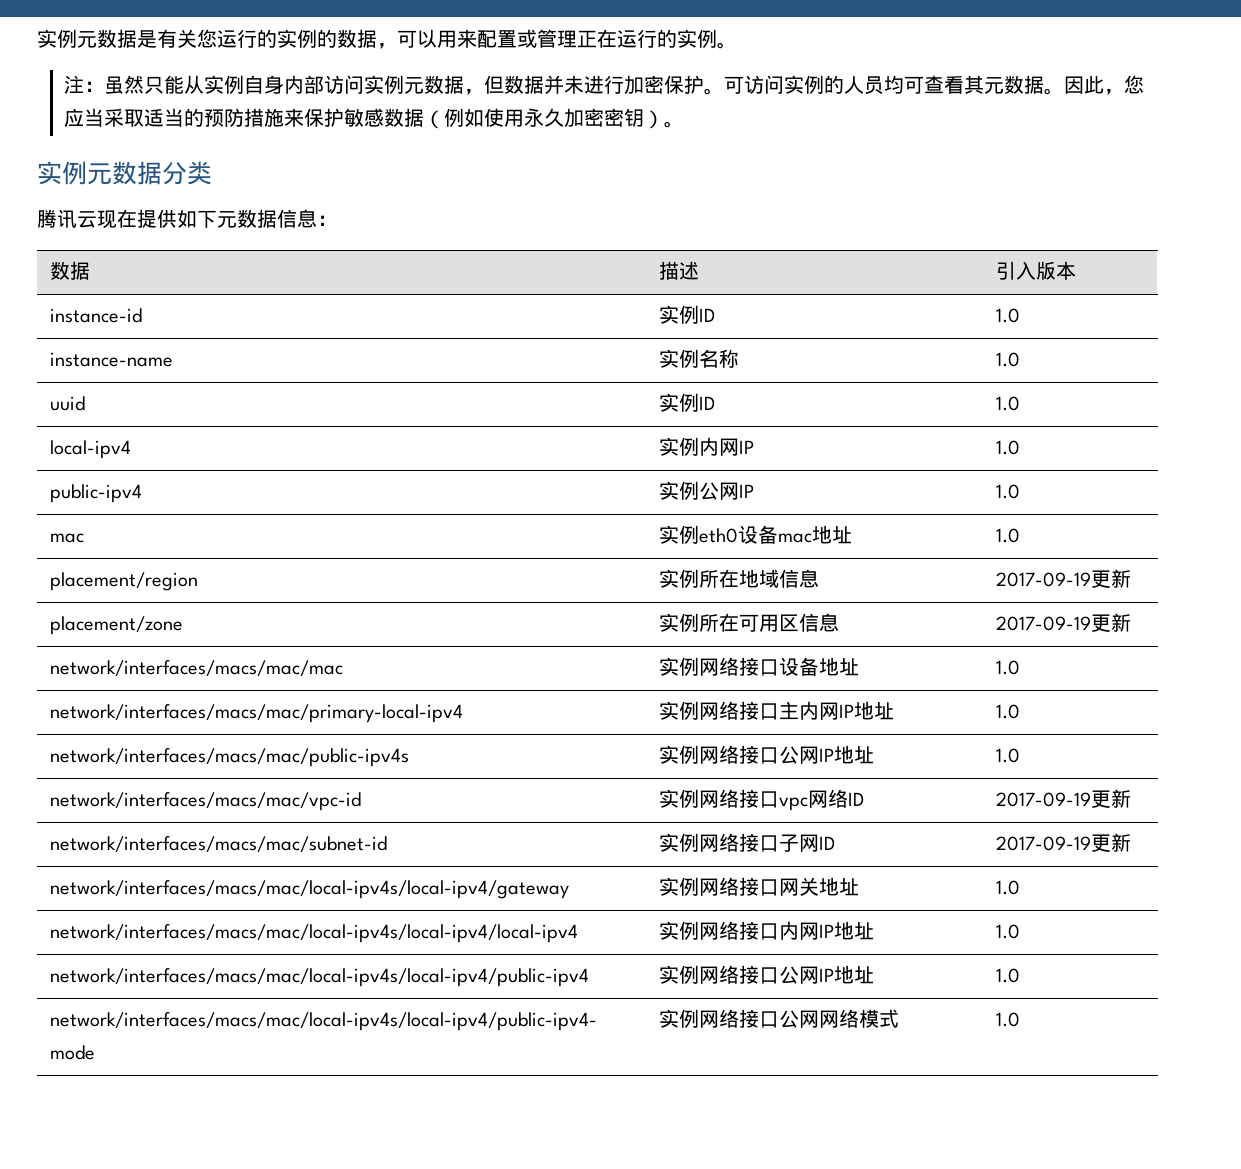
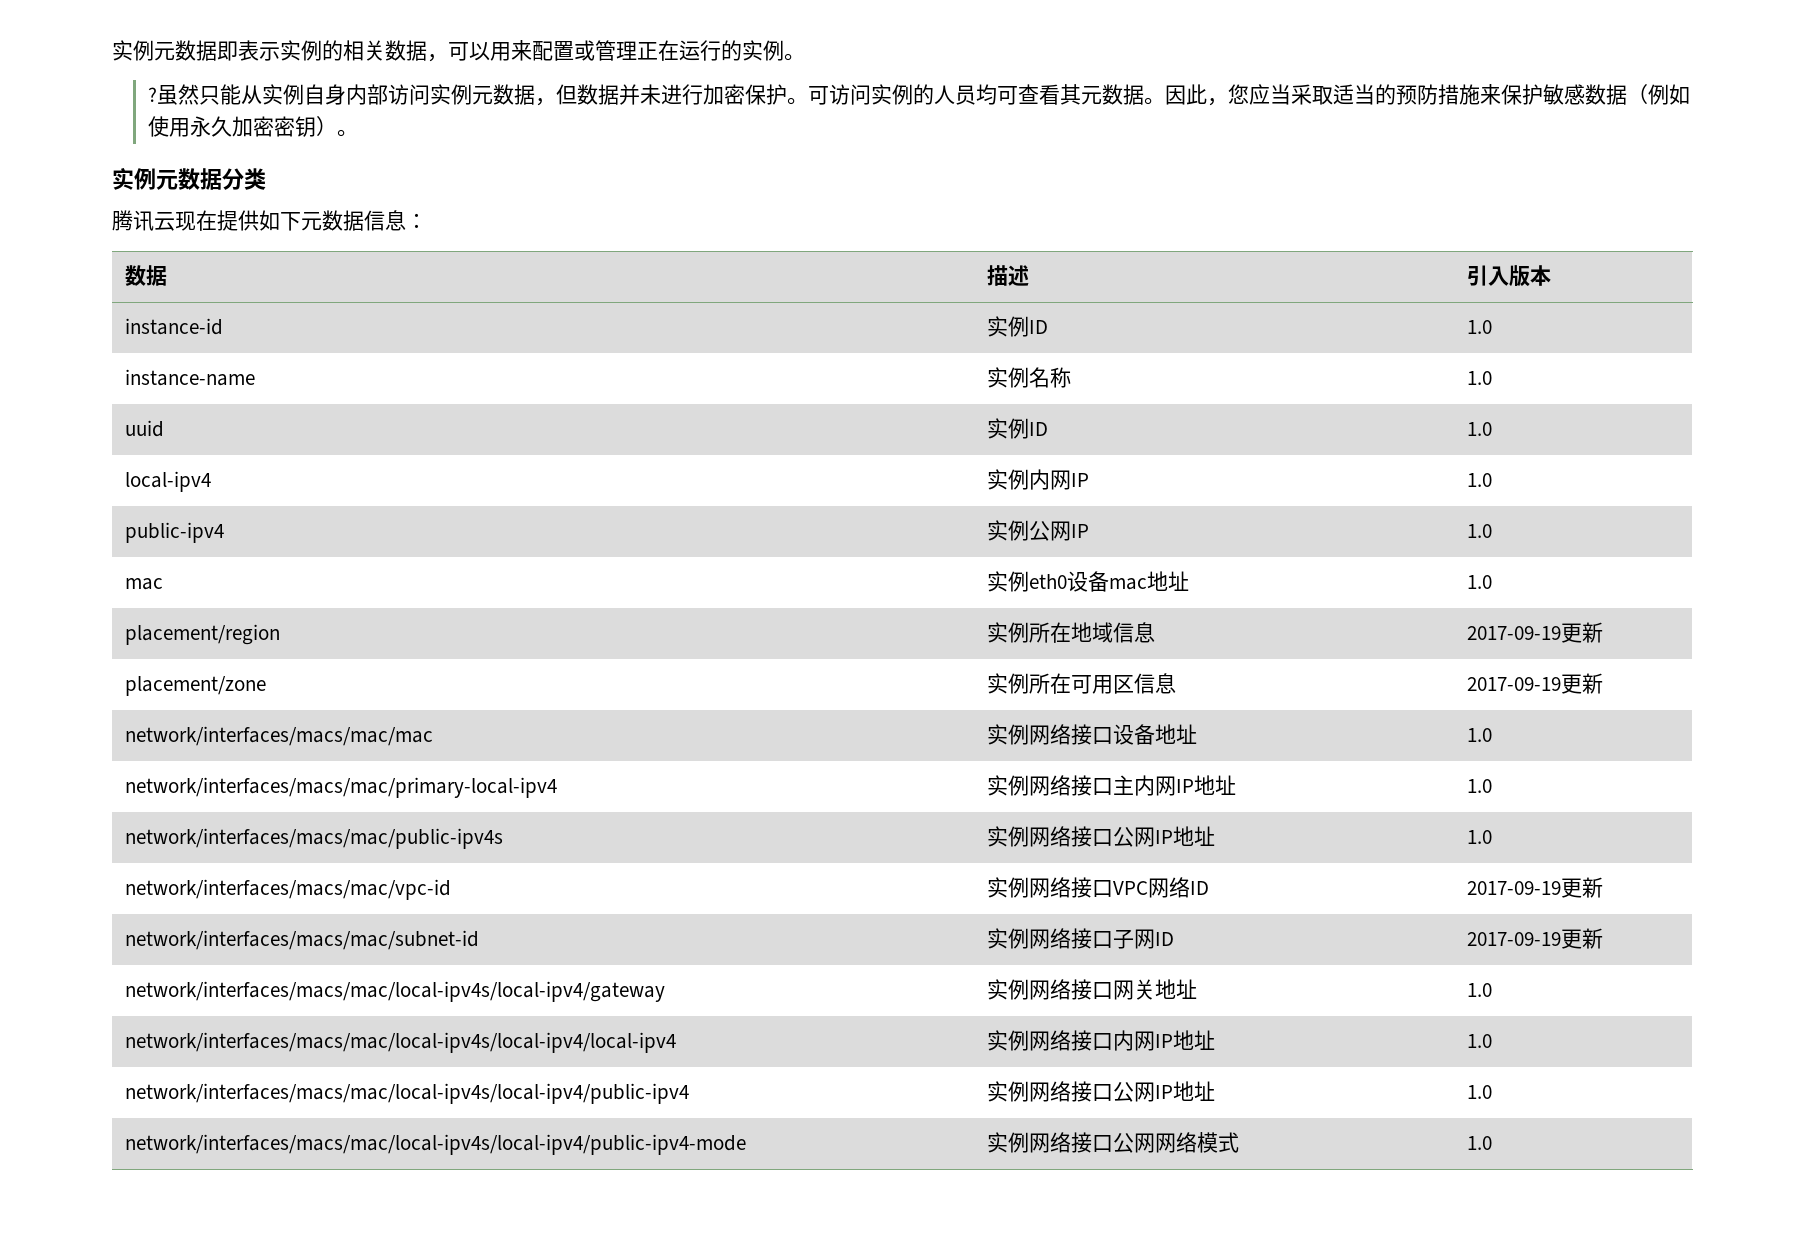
[37,29,337,48] 实例元数据是有关您运行的实例的 -> [112,40,385,61] 实例元数据即表示实例的相关
[64,75,105,94] 注： -> [148,87,158,102] ?
[778,797,808,811] vpc -> [1113,881,1149,895] VPC

